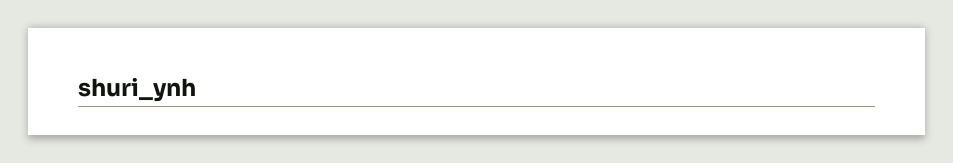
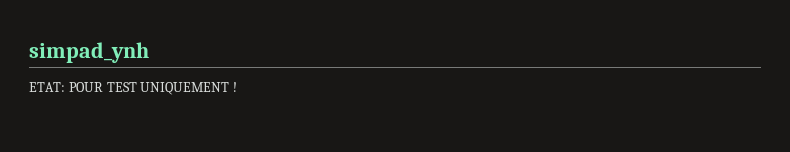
[78,77,196,102] shuri_ynh -> [29,42,149,63] [29,82,238,95] simpad_ynh // ETAT: POUR TEST UNIQUEMENT !

